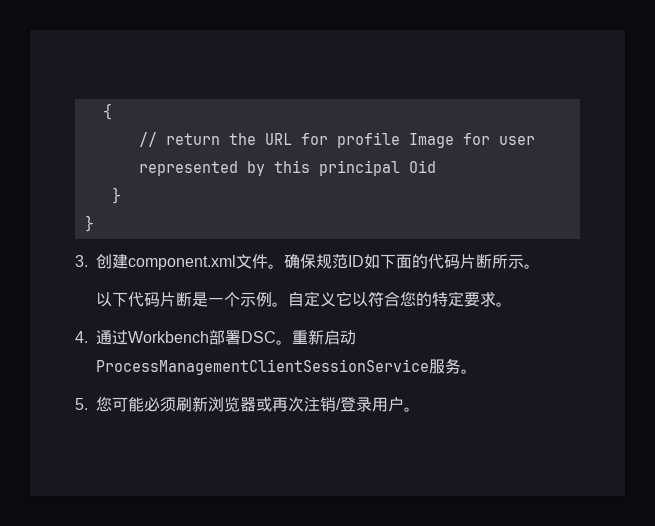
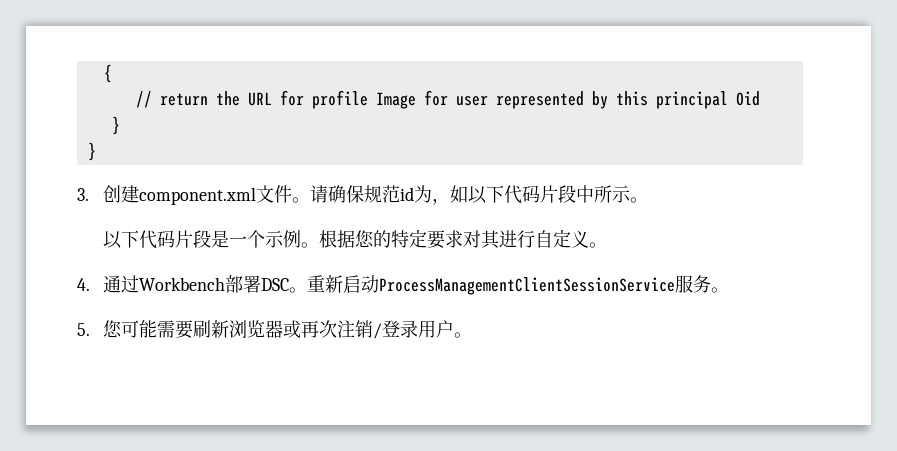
(284, 266) none -> [310,185,329,203] 请
[348,254,492,269] ID如下面的代码片断 -> [400,185,595,205] id为，如以下代码片段中
[175,292,192,307] 断 -> [193,230,212,248] 段
[287,291,496,307] 自定义它以符合您的特定要求 -> [319,229,590,249] 根据您的特定要求对其进行自定义
[144,397,176,412] 必须 -> [157,320,194,339] 需要

